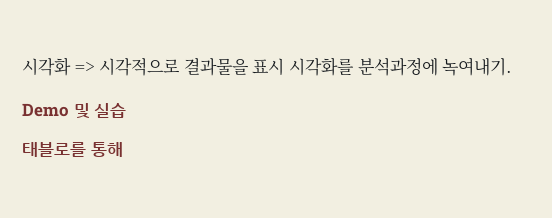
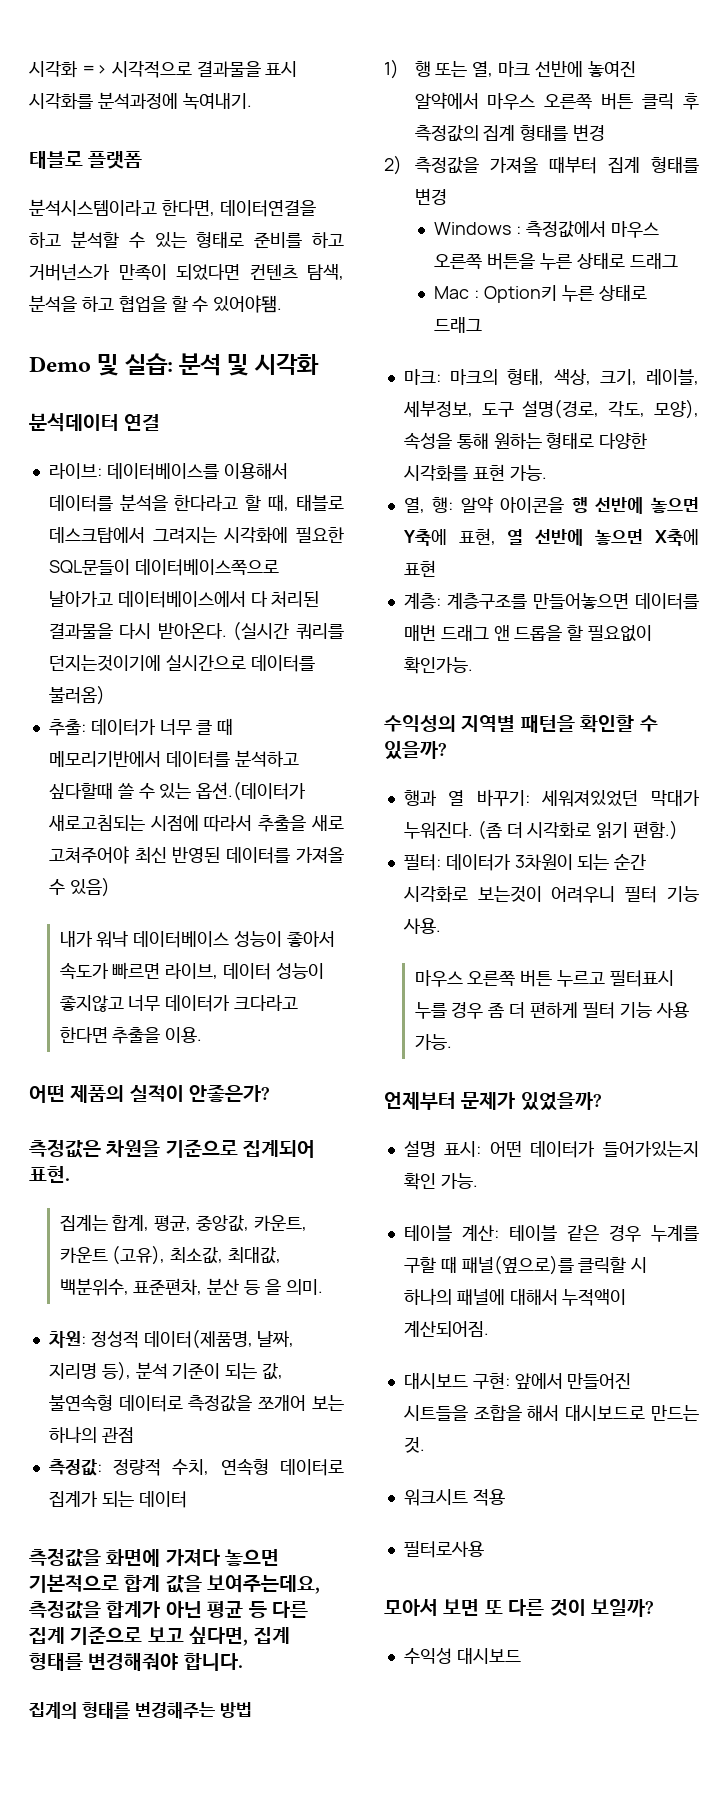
[22,103,127,119] [22,142,123,157] Demo 및 실습 // 태블로를 통해 -> [29,151,143,169] [29,199,316,217] [29,231,345,248] [29,264,344,281] [29,295,283,313] [29,353,319,376] [29,413,161,432] [48,463,288,480] [48,494,344,512] [48,526,344,544] [48,559,279,576] [48,591,320,608] [48,621,345,641] [48,655,315,672] [48,685,105,705] [48,718,234,736] [48,750,299,768] [48,781,307,801] [47,815,345,832] [48,846,345,864] [48,877,110,897] [59,931,335,948] [59,962,324,980] [59,995,299,1012] [59,1027,203,1044] [29,1084,271,1103] [29,1139,316,1158] [29,1166,70,1183] [59,1214,307,1232] [59,1245,282,1265] [59,1278,323,1296] [47,1329,295,1349] [48,1361,284,1381] [48,1395,345,1412] [48,1426,134,1443] [48,1458,344,1476] [48,1490,187,1508] [29,1548,280,1567] [29,1574,321,1594] [29,1600,308,1619] [29,1626,290,1646] [29,1653,243,1671] [29,1702,252,1719] [384,59,636,79] [414,92,699,110] [414,124,606,142] [384,155,699,175] [414,188,447,205] [434,221,659,238] [434,252,678,270] [434,284,647,303] [434,317,483,333] [403,368,699,385] [402,399,699,419] [403,432,648,450] [403,464,547,482] [403,496,699,514] [403,528,699,546] [403,560,436,577] [403,592,699,610] [403,625,653,642] [403,657,473,674] [384,715,658,733] [384,741,447,759] [403,789,700,807] [403,820,679,840] [403,853,647,871] [403,885,699,903] [402,918,441,934] [414,970,674,987] [414,1001,689,1019] [414,1034,452,1050] [384,1092,602,1110] [403,1140,699,1158] [403,1173,478,1190] [403,1224,699,1242] [403,1255,648,1275] [403,1288,627,1306] [403,1320,489,1337] [403,1372,632,1389] [403,1405,699,1421] [403,1437,425,1453] [403,1489,505,1506] [403,1541,484,1558] [384,1599,654,1617] [403,1648,521,1664] 태블로 플랫폼 // 분석시스템이라고 한다면, 데이터연결을 하고 분석할 수 있는 형태로 준비를 하고 거버넌스가 만족이 되었다면 컨텐츠 탐색, 분석을 하고 협업을 할 수 있어야됌. // Demo 및 실습: 분석 및 시각화 // 분석데이터 연결 // 라이브: 데이터베이스를 이용해서 데이터를 분석을 한다라고 할 때, 태블로 데스크탑에서 그려지는 시각화에 필요한 SQL문들이 데이터베이스쪽으로 날아가고 데이터베이스에서 다 처리된 결과물을 다시 받아온다. (실시간 쿼리를 던지는것이기에 실시간으로 데이터를 불러옴) // 추출: 데이터가 너무 클 때 메모리기반에서 데이터를 분석하고 싶다할때 쓸 수 있는 옵션.(데이터가 새로고침되는 시점에 따라서 추출을 새로 고쳐주어야 최신 반영된 데이터를 가져올 수 있음) // 내가 워낙 데이터베이스 성능이 좋아서 속도가 빠르면 라이브, 데이터 성능이 좋지않고 너무 데이터가 크다라고 한다면 추출을 이용. // 어떤 제품의 실적이 안좋은가? // 측정값은 차원을 기준으로 집계되어 표현. // 집계는 합계, 평균, 중앙값, 카운트, 카운트 (고유), 최소값, 최대값, 백분위수, 표준편차, 분산 등 을 의미. // 차원: 정성적 데이터(제품명, 날짜, 지리명 등), 분석 기준이 되는 값, 불연속형 데이터로 측정값을 쪼개어 보는 하나의 관점 // 측정값: 정량적 수치, 연속형 데이터로 집계가 되는 데이터 // 측정값을 화면에 가져다 놓으면 기본적으로 합계 값을 보여주는데요, 측정값을 합계가 아닌 평균 등 다른 집계 기준으로 보고 싶다면, 집계 형태를 변경해줘야 합니다. // 집계의 형태를 변경해주는 방법 // 1) 행 또는 열, 마크 선반에 놓여진 알약에서 마우스 오른쪽 버튼 클릭 후 측정값의 집계 형태를 변경 // 2) 측정값을 가져올 때부터 집계 형태를 변경 // Windows : 측정값에서 마우스 오른쪽 버튼을 누른 상태로 드래그 // Mac : Option키 누른 상태로 드래그 // 마크: 마크의 형태, 색상, 크기, 레이블, 세부정보, 도구 설명(경로, 각도, 모양), 속성을 통해 원하는 형태로 다양한 시각화를 표현 가능. // 열, 행: 알약 아이콘을 행 선반에 놓으면 Y축에 표현, 열 선반에 놓으면 X축에 표현 // 계층: 계층구조를 만들어놓으면 데이터를 매번 드래그 앤 드롭을 할 필요없이 확인가능. // 수익성의 지역별 패턴을 확인할 수 있을까? // 행과 열 바꾸기: 세워져있었던 막대가 누워진다. (좀 더 시각화로 읽기 편함.) // 필터: 데이터가 3차원이 되는 순간 시각화로 보는것이 어려우니 필터 기능 사용. // 마우스 오른쪽 버튼 누르고 필터표시 누를 경우 좀 더 편하게 필터 기능 사용 가능. // 언제부터 문제가 있었을까? // 설명 표시: 어떤 데이터가 들어가있는지 확인 가능. // 테이블 계산: 테이블 같은 경우 누계를 구할 때 패널(옆으로)를 클릭할 시 하나의 패널에 대해서 누적액이 계산되어짐. // 대시보드 구현: 앞에서 만들어진 시트들을 조합을 해서 대시보드로 만드는 것. // 워크시트 적용 // 필터로사용 // 모아서 보면 또 다른 것이 보일까? // 수익성 대시보드

